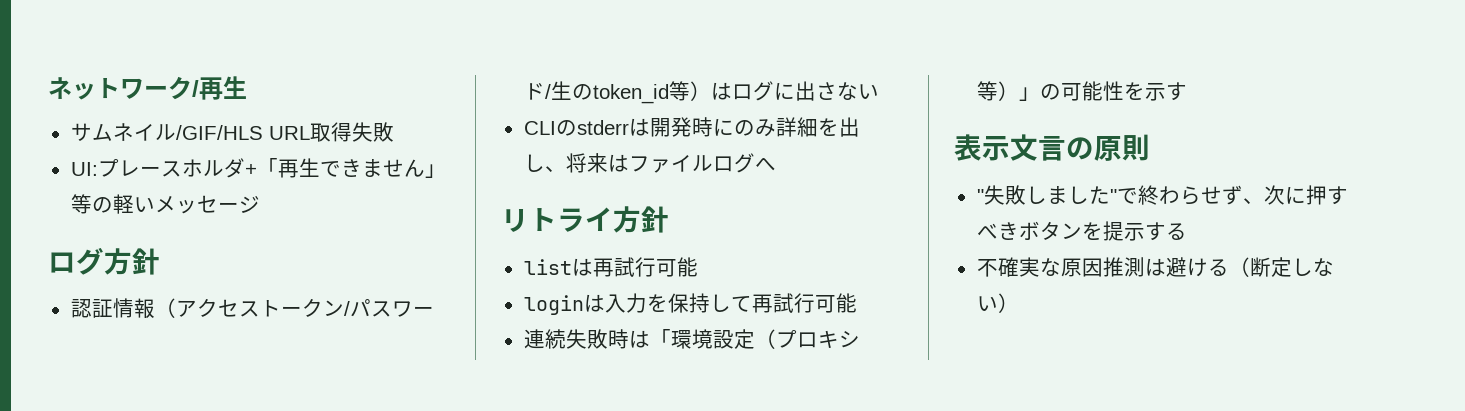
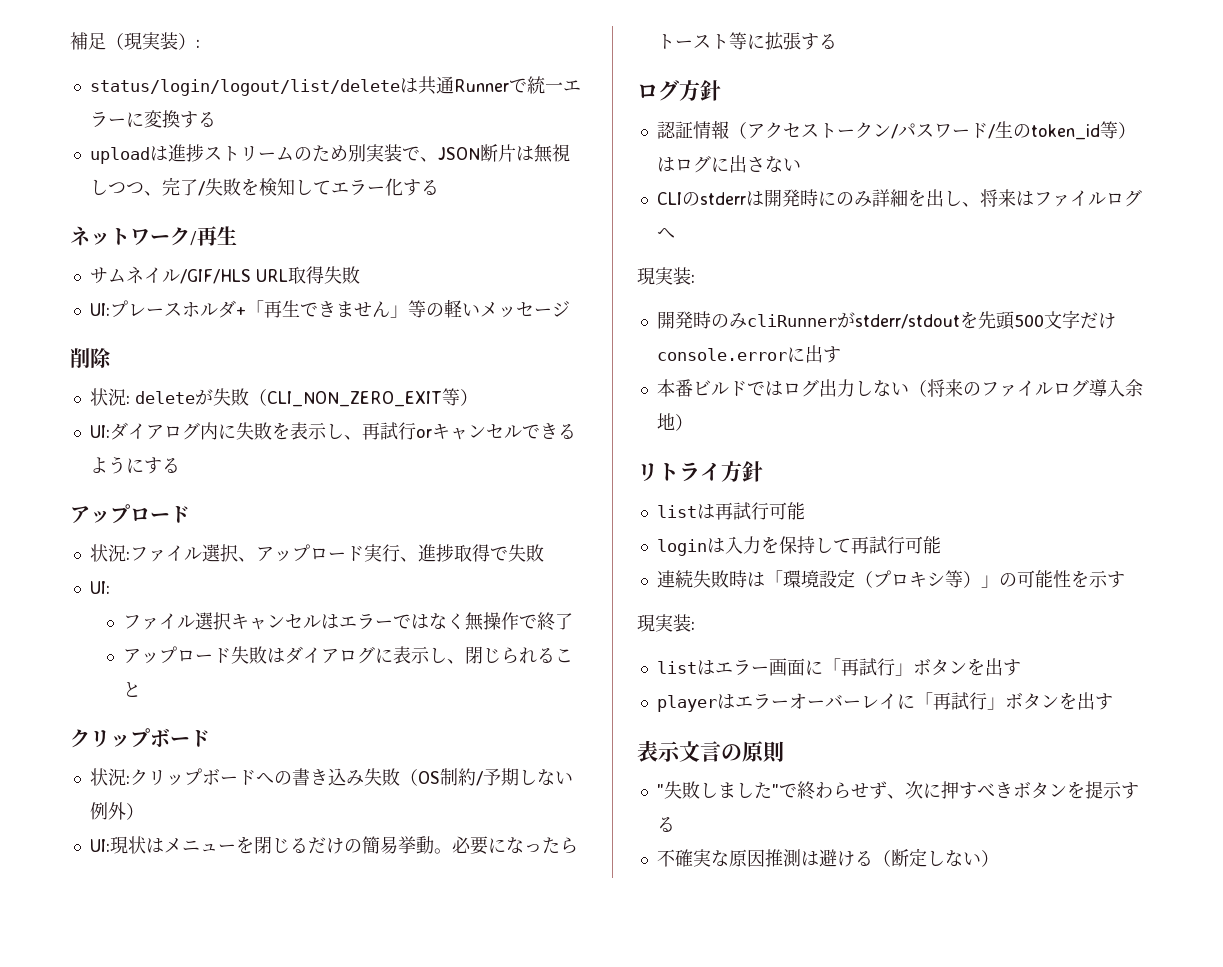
(48, 88) none -> [70,32,200,50] [89,76,581,96] [89,110,216,128] [89,144,570,164] [89,177,439,196] 補足（現実装）: // status/login/logout/list/deleteは共通Runnerで統一エラーに変換する // uploadは進捗ストリームのため別実装で、JSON断片は無視しつつ、完了/失敗を検知してエラー化する //
(260, 204) none -> [70,348,112,369] [89,388,478,407] [89,422,576,440] [89,456,180,474] [70,504,190,524] [89,544,544,562] [89,581,110,594] [123,612,574,631] [123,646,574,664] [123,682,142,697] [70,728,210,748] [89,768,573,786] [89,802,144,820] [89,836,578,855] [656,32,837,51] // 削除 // 状況: deleteが失敗（CLI_NON_ZERO_EXIT等） // UI:ダイアログ内に失敗を表示し、再試行orキャンセルできるようにする // アップロード // 状況:ファイル選択、アップロード実行、進捗取得で失敗 // UI: // ファイル選択キャンセルはエラーではなく無操作で終了 // アップロード失敗はダイアログに表示し、閉じられること // クリップボード // 状況:クリップボードへの書き込み失敗（OS制約/予期しない例外） // UI:現状はメニューを閉じるだけの簡易挙動。必要になったらトースト等に拡張する
(776, 164) none -> [637,267,695,285] [656,310,1116,330] [656,345,841,363] [656,379,1143,397] [656,413,693,431] // 現実装: // 開発時のみcliRunnerがstderr/stdoutを先頭500文字だけconsole.errorに出す // 本番ビルドではログ出力しない（将来のファイルログ導入余地）
(1187, 91) none -> [637,614,695,632] [656,658,1021,676] [656,692,1113,712] // 現実装: // listはエラー画面に「再試行」ボタンを出す // playerはエラーオーバーレイに「再試行」ボタンを出す

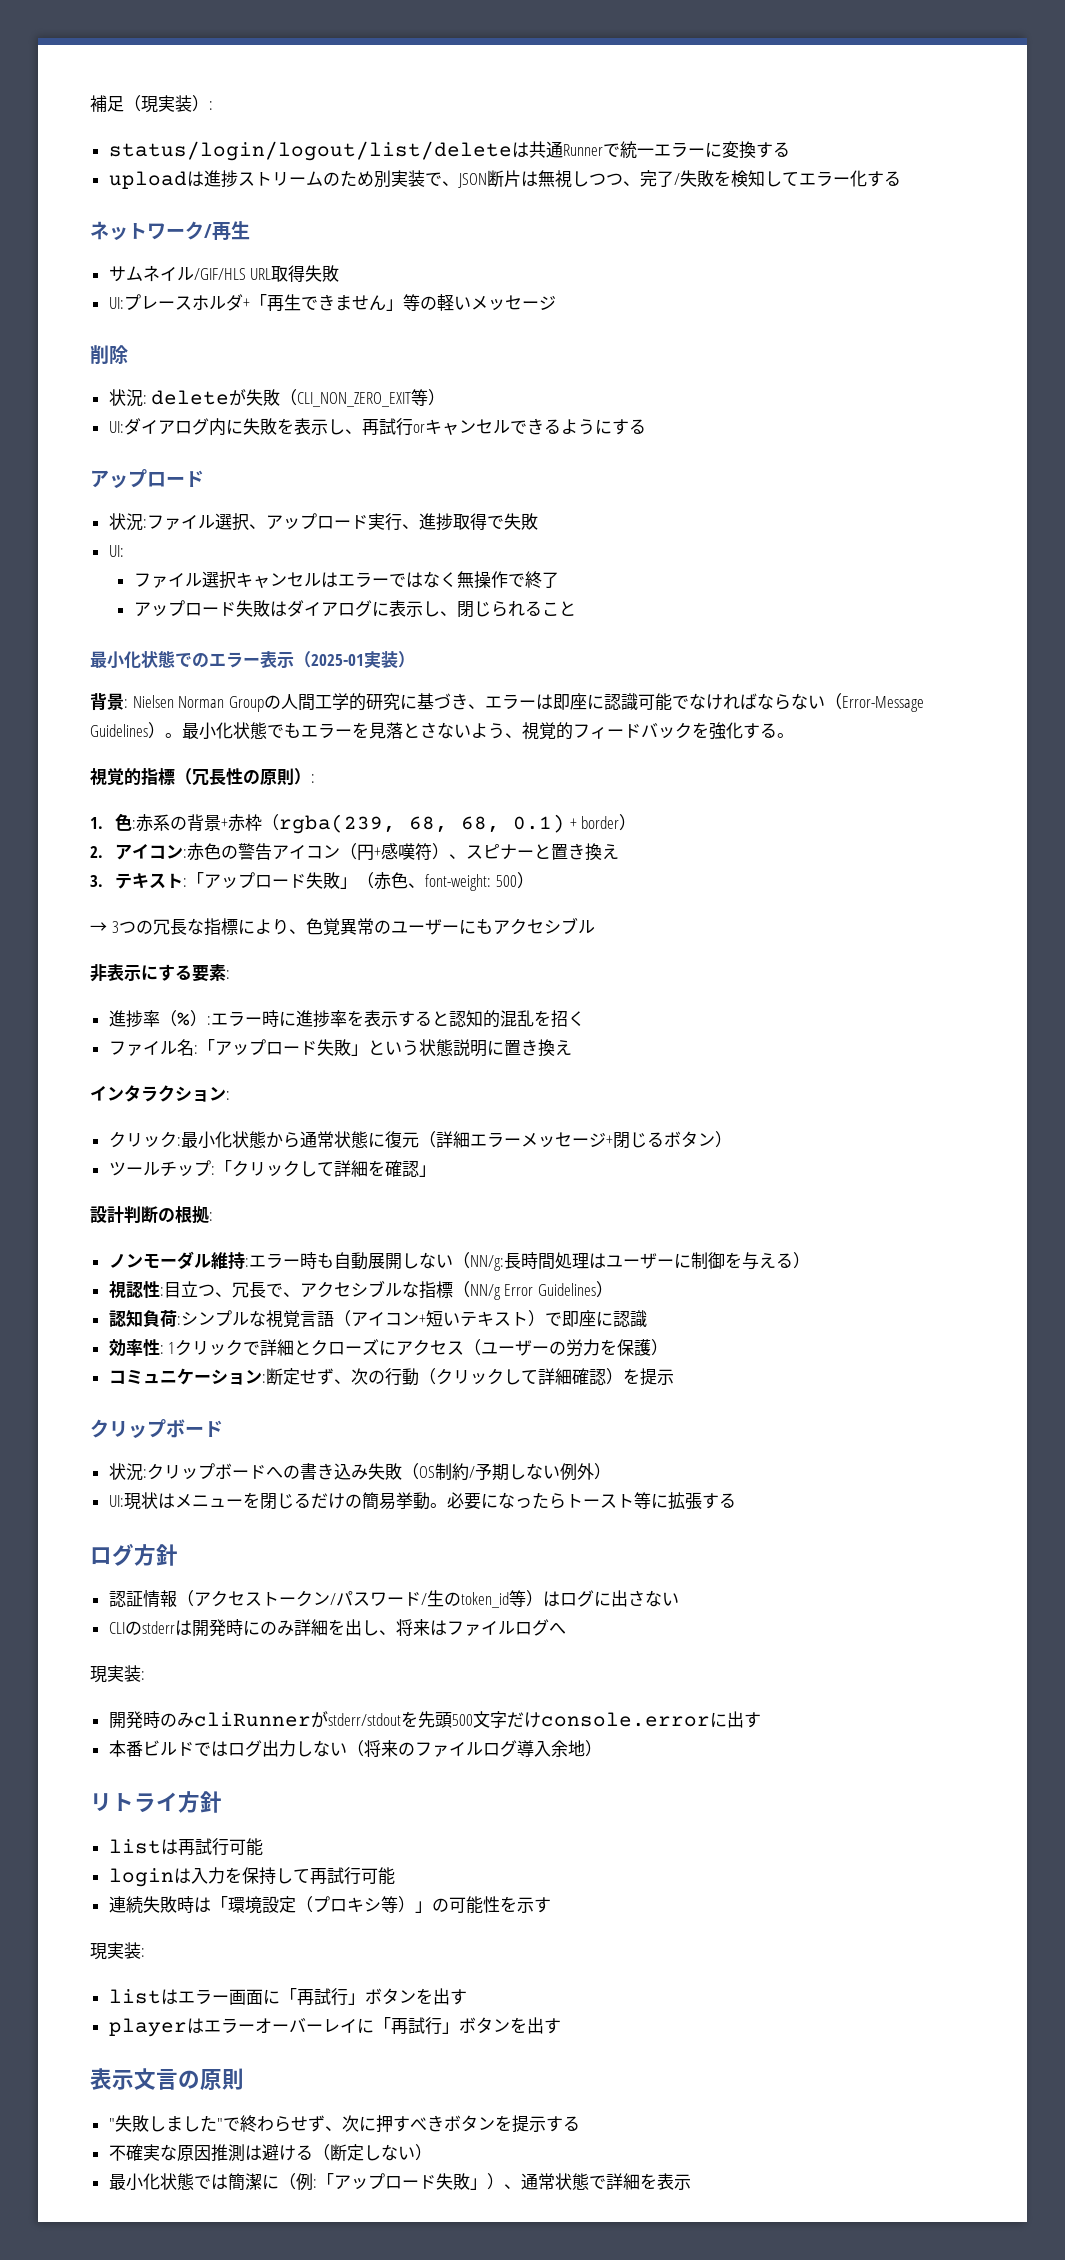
(142, 689) none -> [90,651,415,669] [90,693,924,712] [90,722,794,740] [90,768,315,786] [90,813,637,834] [90,843,620,861] [90,872,534,891] [90,917,595,936] [90,964,230,982] [108,1010,585,1028] [108,1039,572,1057] [90,1085,230,1102] [108,1131,732,1149] [108,1160,436,1177] [90,1206,213,1224] [108,1251,810,1271] [108,1280,613,1300] [108,1310,647,1328] [108,1339,669,1357] [108,1368,674,1386] // 最小化状態でのエラー表示（2025-01実装） // 背景: Nielsen Norman Groupの人間工学的研究に基づき、エラーは即座に認識可能でなければならない（Error-Message Guidelines）。最小化状態でもエラーを見落とさないよう、視覚的フィードバックを強化する。 // 視覚的指標（冗長性の原則）: // 1.色:赤系の背景+赤枠（rgba(239, 68, 68, 0.1) + border） // 2.アイコン:赤色の警告アイコン（円+感嘆符）、スピナーと置き換え // 3.テキスト:「アップロード失敗」（赤色、font-weight: 500） // → 3つの冗長な指標により、色覚異常のユーザーにもアクセシブル // 非表示にする要素: // 進捗率（%）:エラー時に進捗率を表示すると認知的混乱を招く // ファイル名:「アップロード失敗」という状態説明に置き換え // インタラクション: // クリック:最小化状態から通常状態に復元（詳細エラーメッセージ+閉じるボタン） // ツールチップ:「クリックして詳細を確認」 // 設計判断の根拠: // ノンモーダル維持:エラー時も自動展開しない（NN/g:長時間処理はユーザーに制御を与える） // 視認性:目立つ、冗長で、アクセシブルな指標（NN/g Error Guidelines） // 認知負荷:シンプルな視覚言語（アイコン+短いテキスト）で即座に認識 // 効率性: 1クリックで詳細とクローズにアクセス（ユーザーの労力を保護） // コミュニケーション:断定せず、次の行動（クリックして詳細確認）を提示
(999, 858) none -> [108,2173,691,2191] // 最小化状態では簡潔に（例:「アップロード失敗」）、通常状態で詳細を表示

